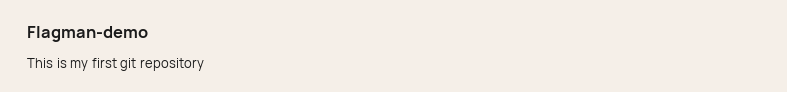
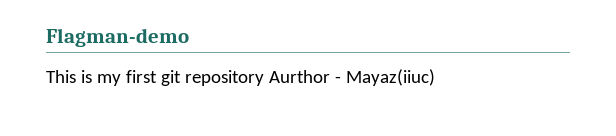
(204, 64) none -> [268,69,435,86] Aurthor - Mayaz(iiuc)

